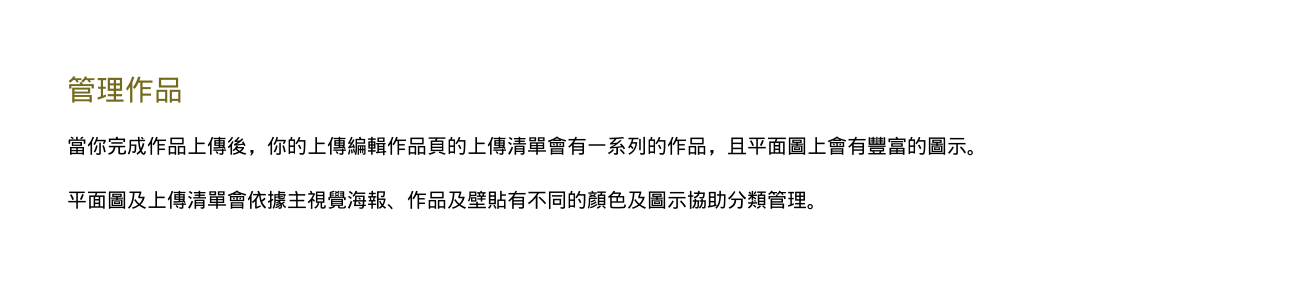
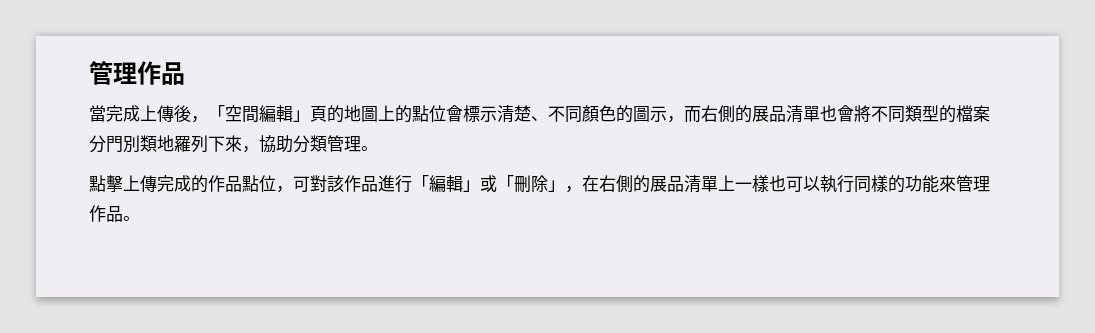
[87,136,987,156] [67,190,807,210] 你完成作品上傳後，你的上傳編輯作品頁的上傳清單會有一系列的作品，且平面圖上會有豐富的圖示。 // 平面圖及上傳清單會依據主視覺海報、作品及壁貼有不同的顏色及圖示協助分類管理 -> [106,105,990,123] [89,135,378,153] [89,175,990,193] [89,205,123,222] 完成上傳後，「空間編輯」頁的地圖上的點位會標示清楚、不同顏色的圖示，而右側的展品清單也會將不同類型的檔案分門別類地羅列下來，協助分類管理。 // 點擊上傳完成的作品點位，可對該作品進行「編輯」或「刪除」，在右側的展品清單上一樣也可以執行同樣的功能來管理作品

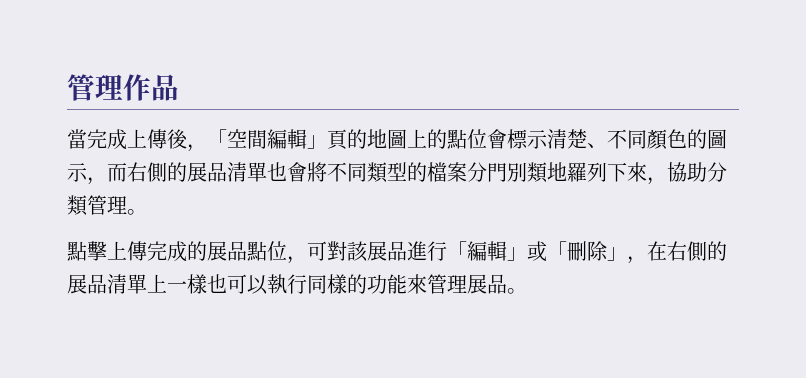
[208,175,225,192] 作 -> [207,241,227,261] 展
[344,175,361,192] 作 -> [367,241,387,261] 展
[89,205,106,222] 作 -> [467,274,487,294] 展

